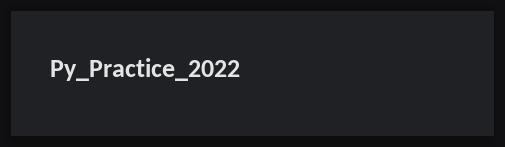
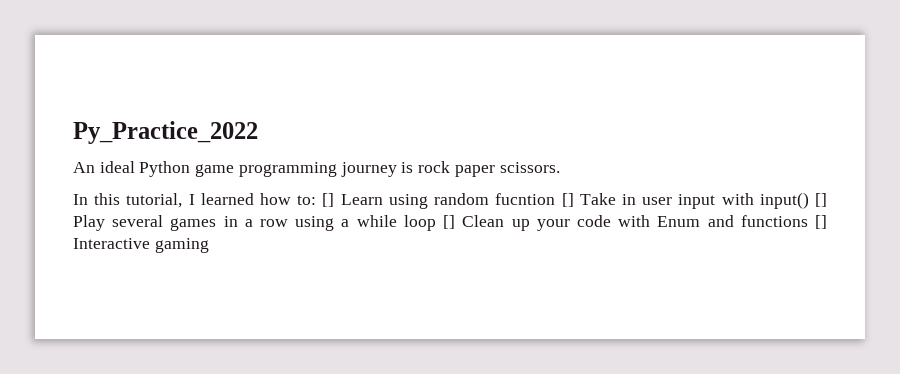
(240, 69) none -> [73,161,560,177] [73,192,828,209] [73,215,828,231] [73,238,209,253] // An ideal Python game programming journey is rock paper scissors. // In this tutorial, I learned how to: [] Learn using random fucntion [] Take in user input with input() [] Play several games in a row using a while loop [] Clean up your code with Enum and functions [] Interactive gaming

